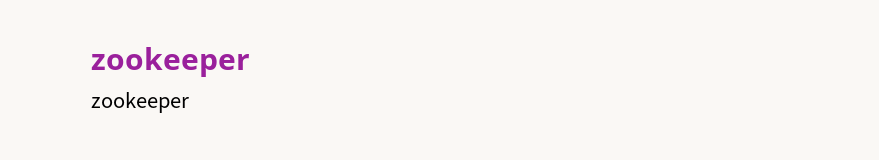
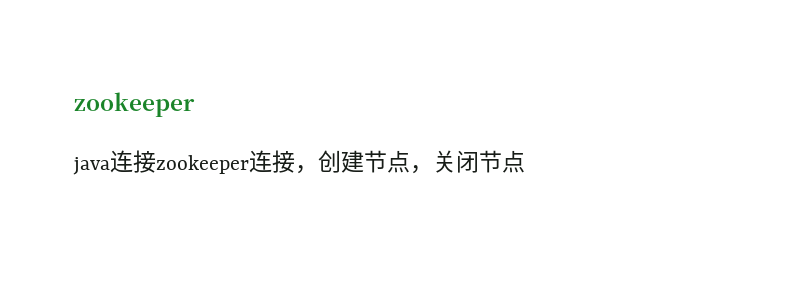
[91,92,189,113] zookeeper -> [73,150,525,175] java连接zookeeper连接，创建节点，关闭节点

